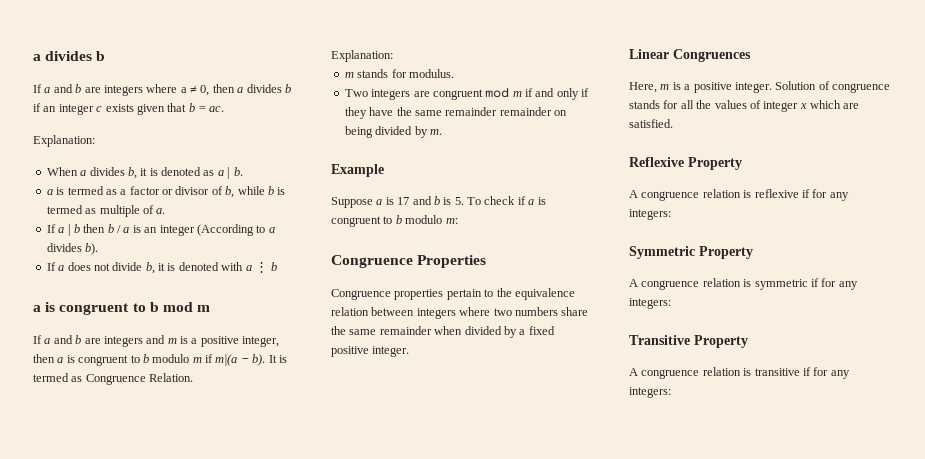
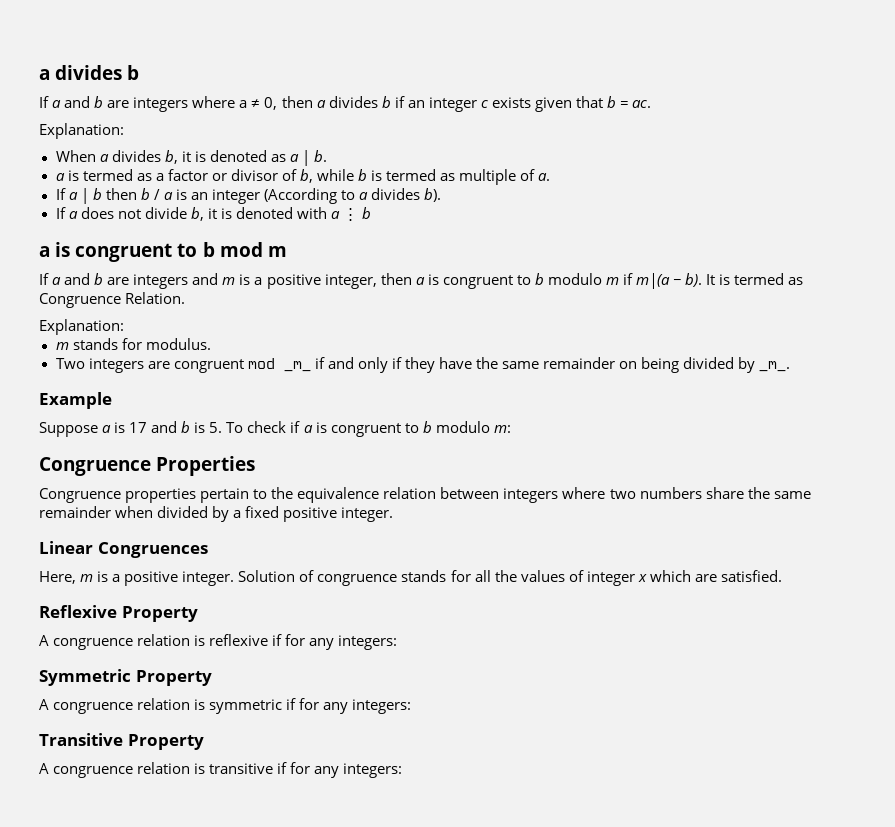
[512,91,522,97] m -> [283,361,311,372] _m_
[499,107,552,116] remainder -> (616, 363) none
[429,129,442,135] m. -> [759,361,791,372] _m_.

